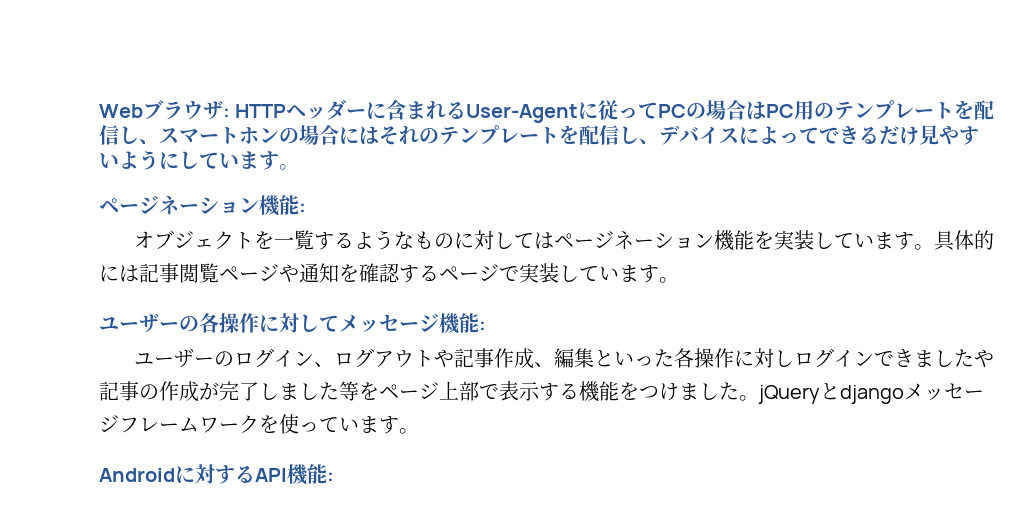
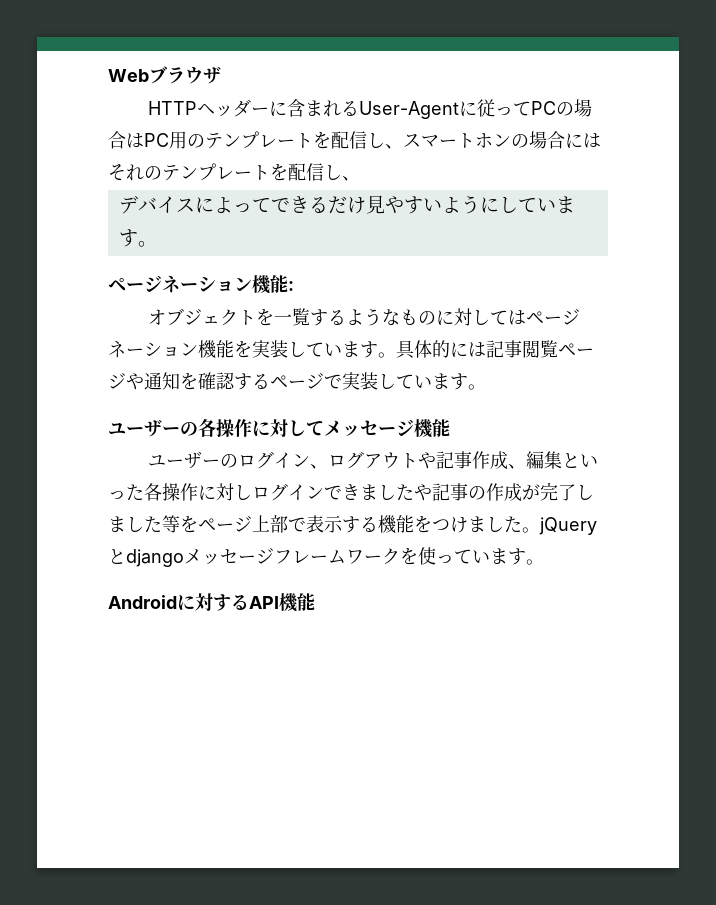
[223,108,230,118] : -> (221, 75) //
(659, 142) none -> (360, 178) //
[479,321,486,331] : -> (450, 428) none
[327,472,334,482] : -> (315, 602) none

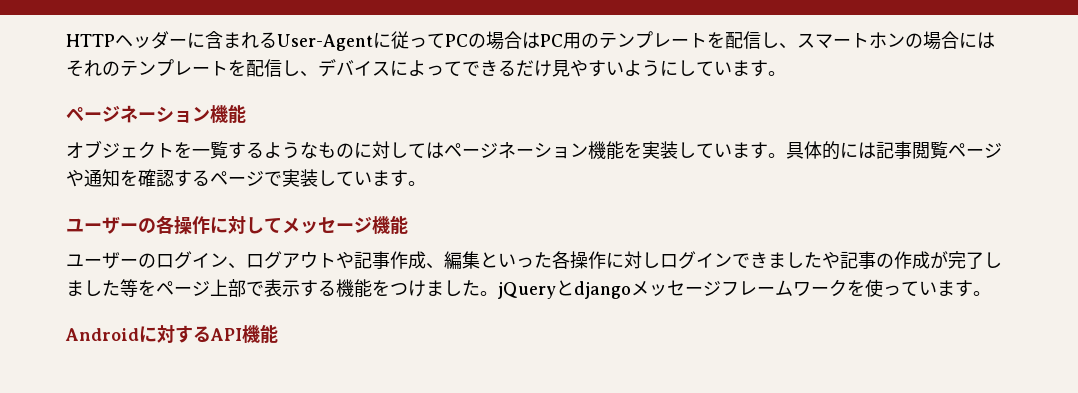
[108,66,221,84] Webブラウザ // -> (66, 40) none
(360, 178) // -> (318, 74) none
[288,281,294,291] : -> (246, 114) none

